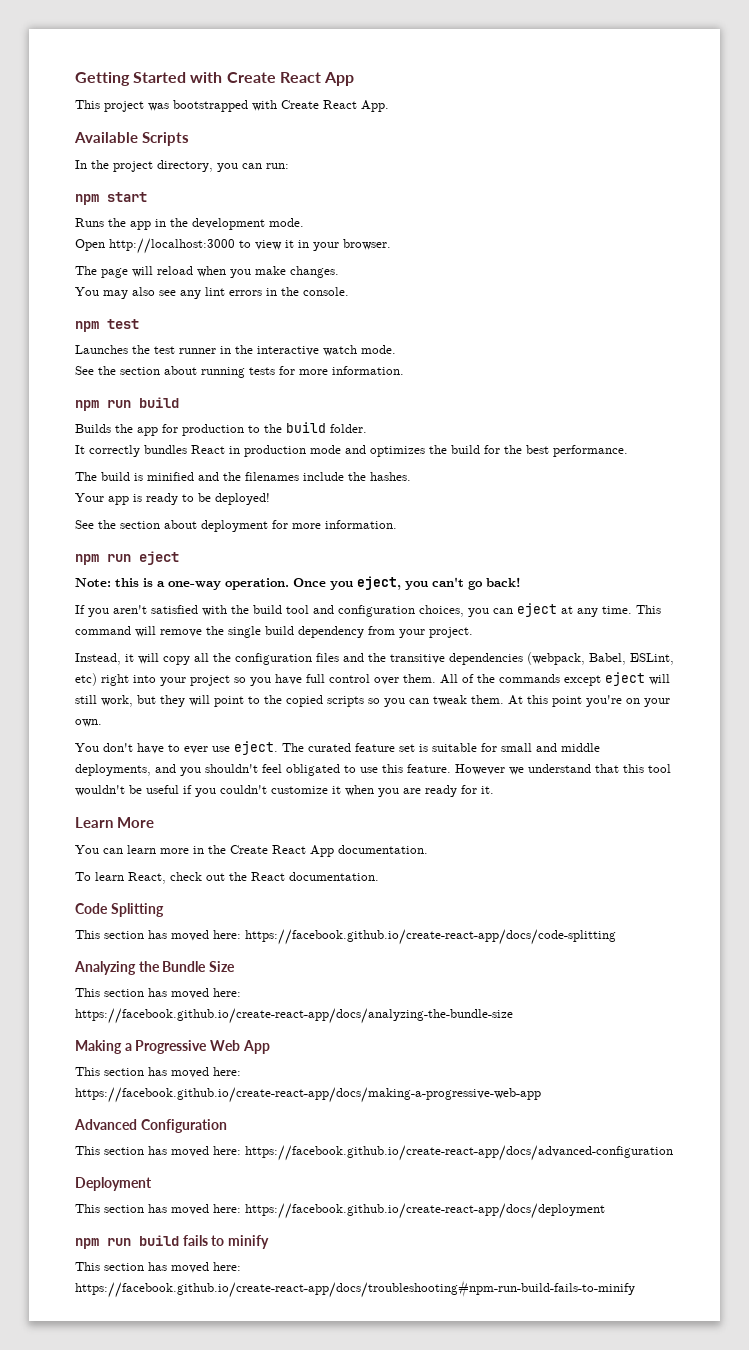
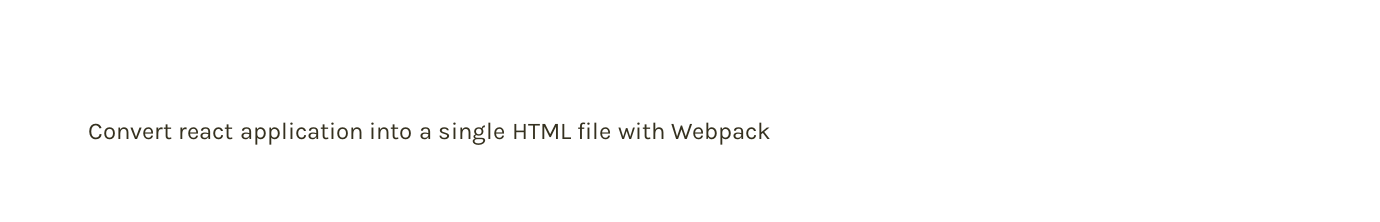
[75,72,354,86] [75,100,389,112] [74,132,189,146] [75,160,289,172] [75,192,147,205] [75,218,304,230] [75,238,391,254] [75,266,339,278] [75,287,349,299] [75,319,139,332] [75,345,396,356] [75,366,404,378] [75,397,179,411] [75,422,367,436] [75,445,628,457] [75,472,411,481] [75,493,270,505] [75,520,397,532] [75,551,179,565] [75,576,521,590] [75,603,661,617] [75,626,473,638] [75,652,674,665] [75,672,670,686] [75,695,670,707] [75,719,102,727] [75,741,600,755] [75,764,671,776] [75,785,494,797] [75,817,154,828] [75,845,428,857] [75,872,379,884] [75,903,164,917] [75,929,616,945] [74,961,235,975] [75,988,241,999] [75,1008,513,1024] [75,1040,270,1054] [75,1067,241,1078] [75,1087,541,1103] [74,1119,227,1133] [75,1145,673,1161] [75,1177,152,1191] [75,1203,605,1219] [75,1235,269,1249] [75,1262,241,1273] [75,1280,635,1298] Getting Started with Create React App // This project was bootstrapped with Create React App. // Available Scripts // In the project directory, you can run: // npm start // Runs the app in the development mode. // Open http://localhost:3000 to view it in your browser. // The page will reload when you make changes. // You may also see any lint errors in the console. // npm test // Launches the test runner in the interactive watch mode. // See the section about running tests for more information. // npm run build // Builds the app for production to the build folder. // It correctly bundles React in production mode and optimizes the build for the best performance. // The build is minified and the filenames include the hashes. // Your app is ready to be deployed! // See the section about deployment for more information. // npm run eject // Note: this is a one-way operation. Once you eject, you can't go back! // If you aren't satisfied with the build tool and configuration choices, you can eject at any time. This command will remove the single build dependency from your project. // Instead, it will copy all the configuration files and the transitive dependencies (webpack, Babel, ESLint, etc) right into your project so you have full control over them. All of the commands except eject will still work, but they will point to the copied scripts so you can tweak them. At this point you're on your own. // You don't have to ever use eject. The curated feature set is suitable for small and middle deployments, and you shouldn't feel obligated to use this feature. However we understand that this tool wouldn't be useful if you couldn't customize it when you are ready for it. // Learn More // You can learn more in the Create React App documentation. // To learn React, check out the React documentation. // Code Splitting // This section has moved here: https://facebook.github.io/create-react-app/docs/code-splitting // Analyzing the Bundle Size // This section has moved here: https://facebook.github.io/create-react-app/docs/analyzing-the-bundle-size // Making a Progressive Web App // This section has moved here: https://facebook.github.io/create-react-app/docs/making-a-progressive-web-app // Advanced Configuration // This section has moved here: https://facebook.github.io/create-react-app/docs/advanced-configuration // Deployment // This section has moved here: https://facebook.github.io/create-react-app/docs/deployment // npm run build fails to minify // This section has moved here: https://facebook.github.io/create-react-app/docs/troubleshooting#npm-run-build-fails-to-minify -> [88,122,772,145] Convert react application into a single HTML file with Webpack

